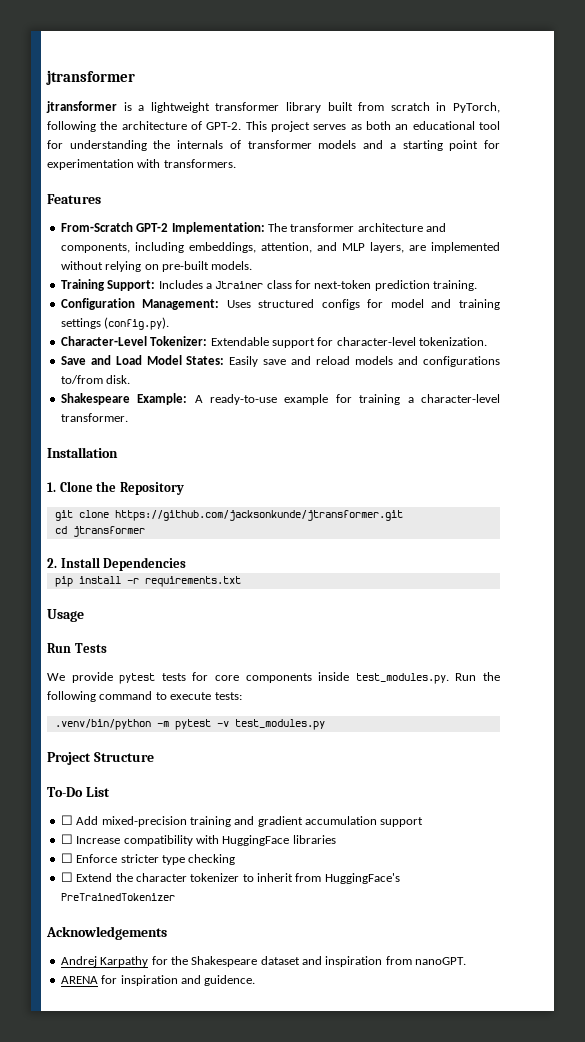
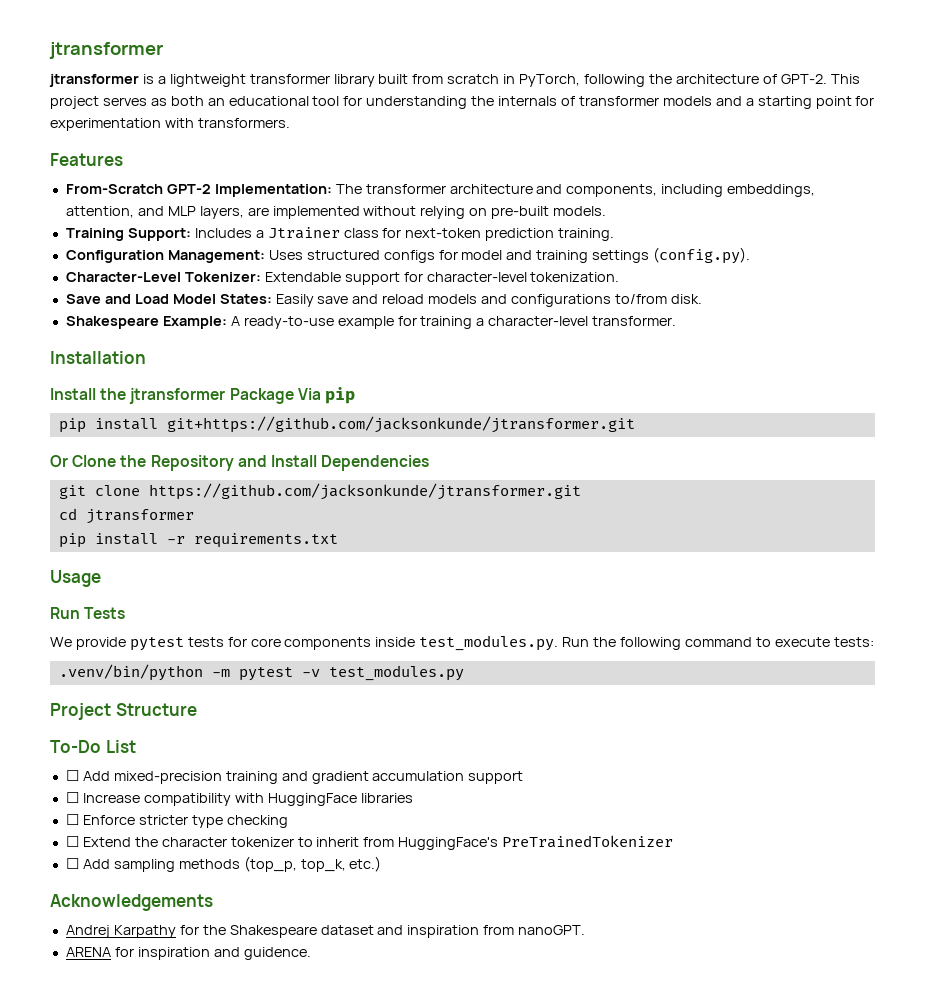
[47,482,56,492] 1. -> [50,387,355,404] [58,416,635,433] [50,455,68,467] Install the jtransformer Package Via pip // pip install git+https://github.com/jacksonkunde/jtransformer.git // Or
(184, 488) none -> [237,455,430,471] and Install Dependencies
[47,557,187,571] // 2. Install Dependencies -> (194, 516) none
(175, 897) none -> [65,856,382,872] // ☐ Add sampling methods (top_p, top_k, etc.)

